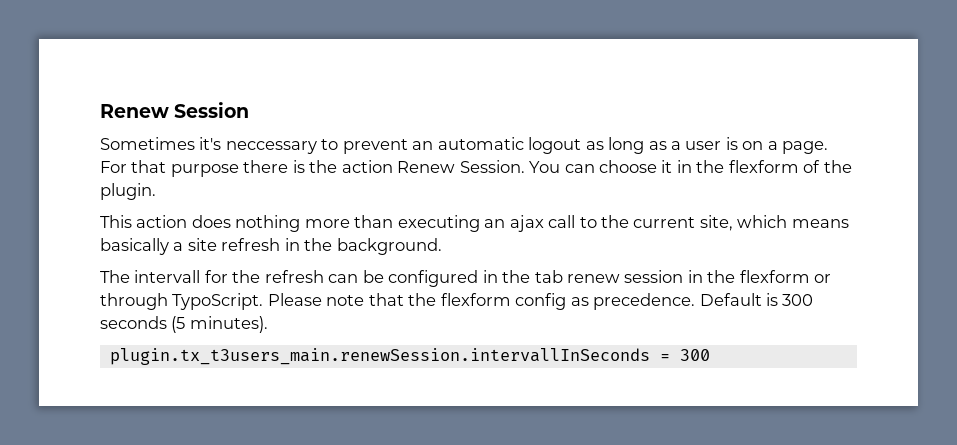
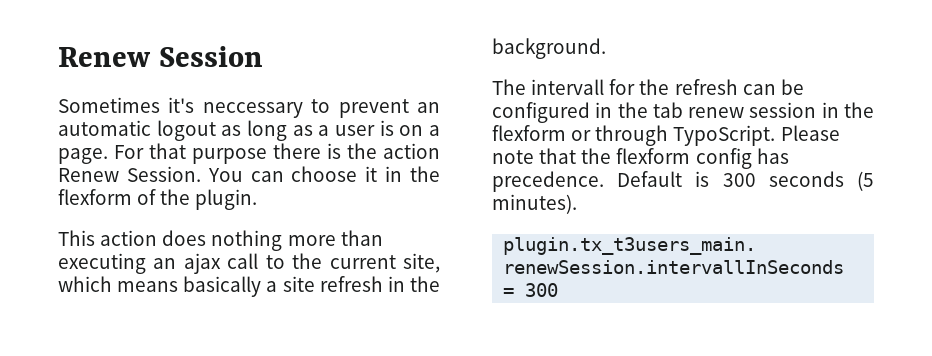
[570,297,589,306] as -> [756,148,789,164] has

